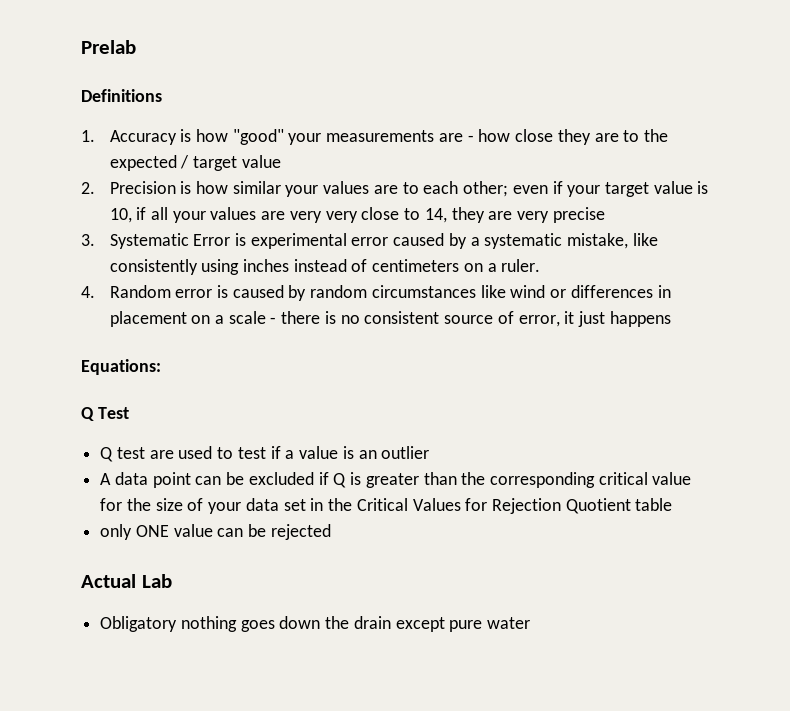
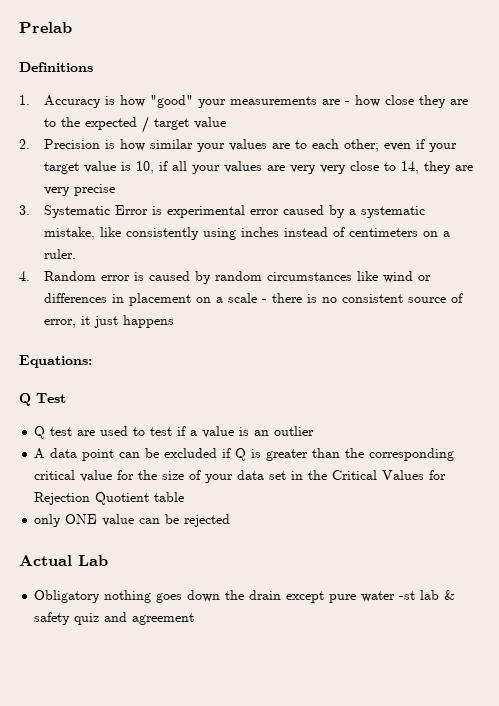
(531, 623) none -> [399,590,456,600] [34,612,195,625] -st lab & safety quiz and agreement

